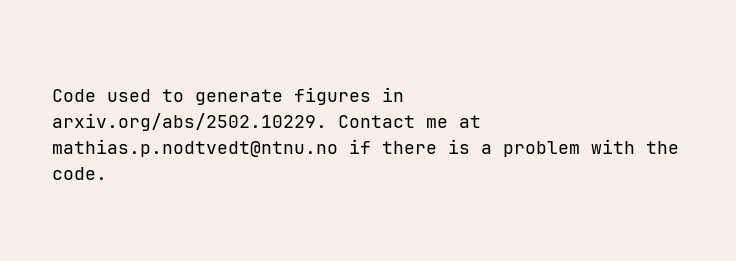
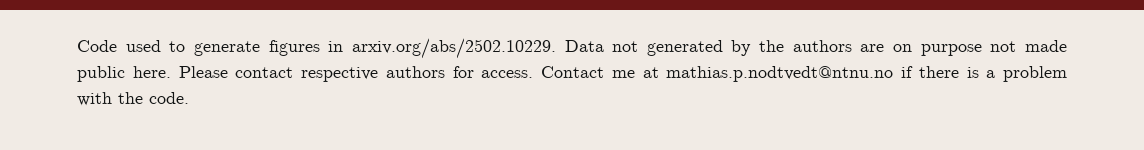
(327, 122) none -> [564,40,1067,56] [77,66,534,82] Data not generated by the authors are on purpose not made public here. Please contact respective authors for access.

